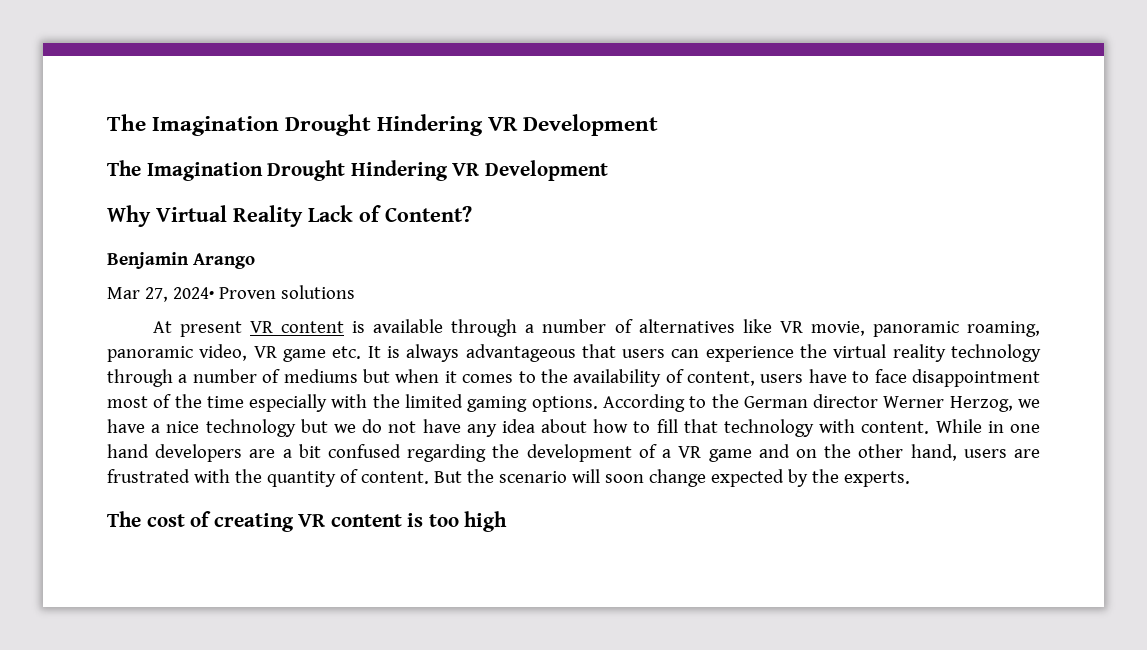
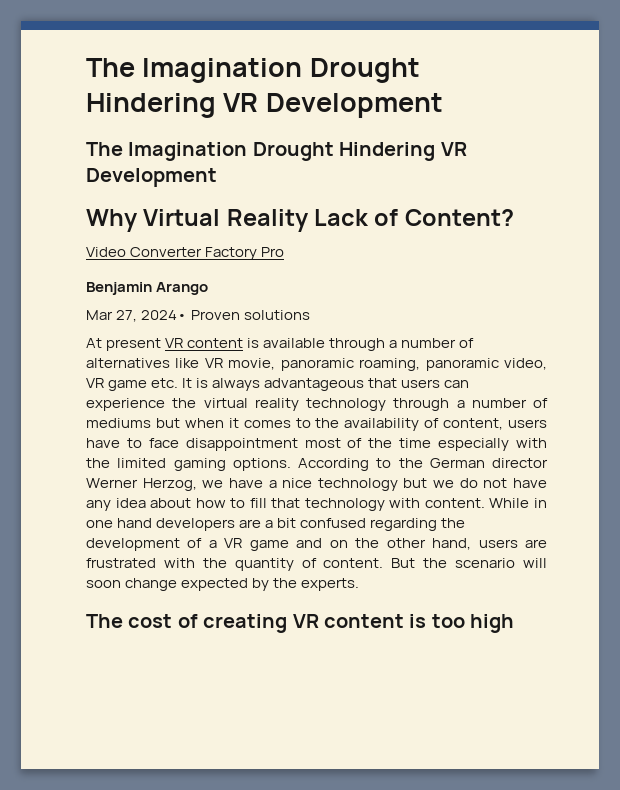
(472, 214) none -> [86,247,285,260] // Video Converter Factory Pro

